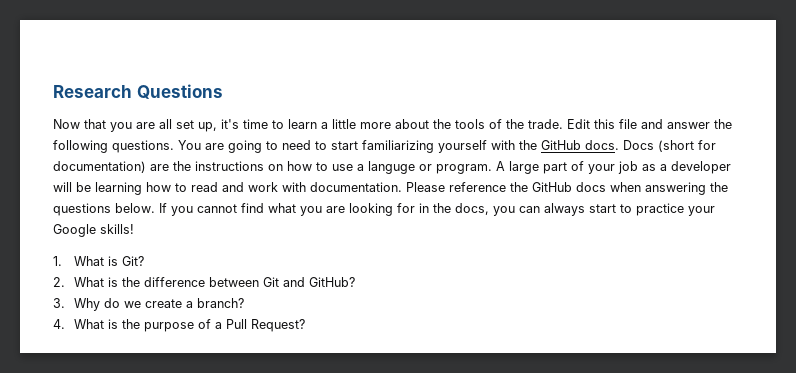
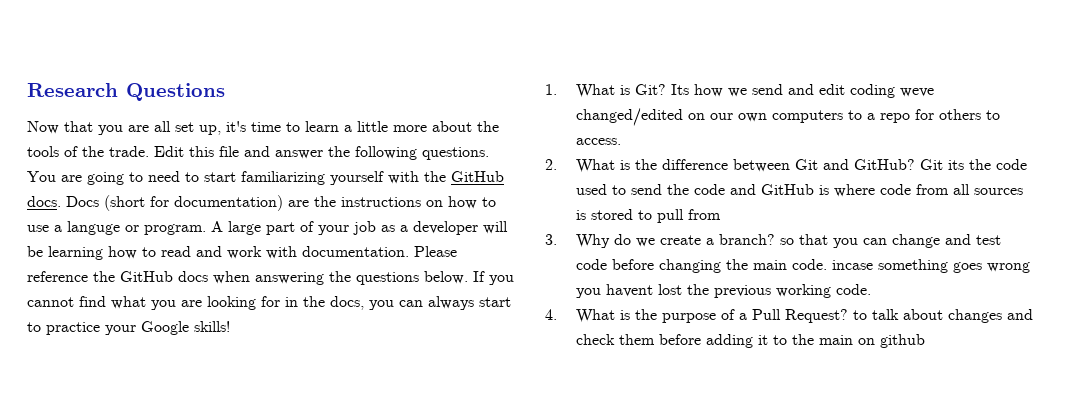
(145, 261) none -> [670,84,934,98] [575,108,1000,126] [575,138,621,145] Its how we send and edit coding weve changed/edited on our own computers to a repo for others to access.
(356, 282) none -> [919,159,1027,170] [575,184,1023,197] [575,209,721,223] Git its the code used to send the code and GitHub is where code from all sources is stored to pull from
(245, 303) none -> [779,234,1001,248] [575,259,1030,273] [575,284,871,298] so that you can change and test code before changing the main code. incase something goes wrong you havent lost the previous working code.
(306, 325) none -> [852,309,1033,323] [575,334,925,348] to talk about changes and check them before adding it to the main on github

